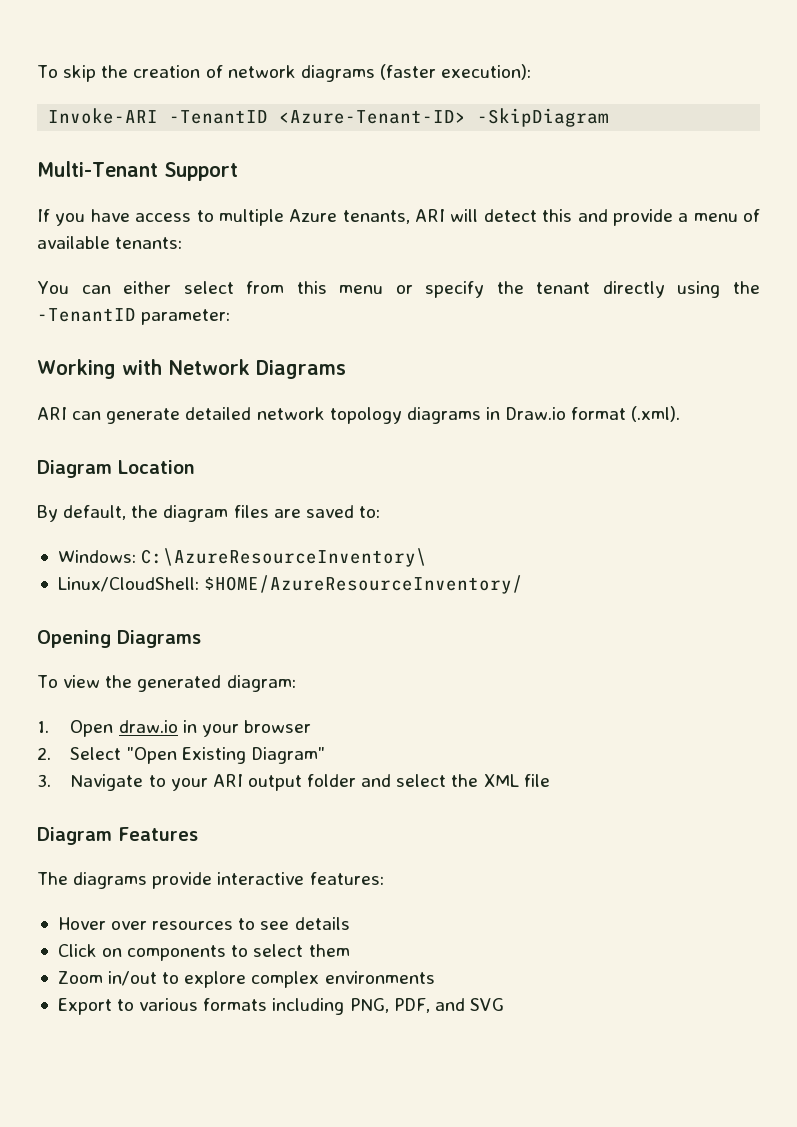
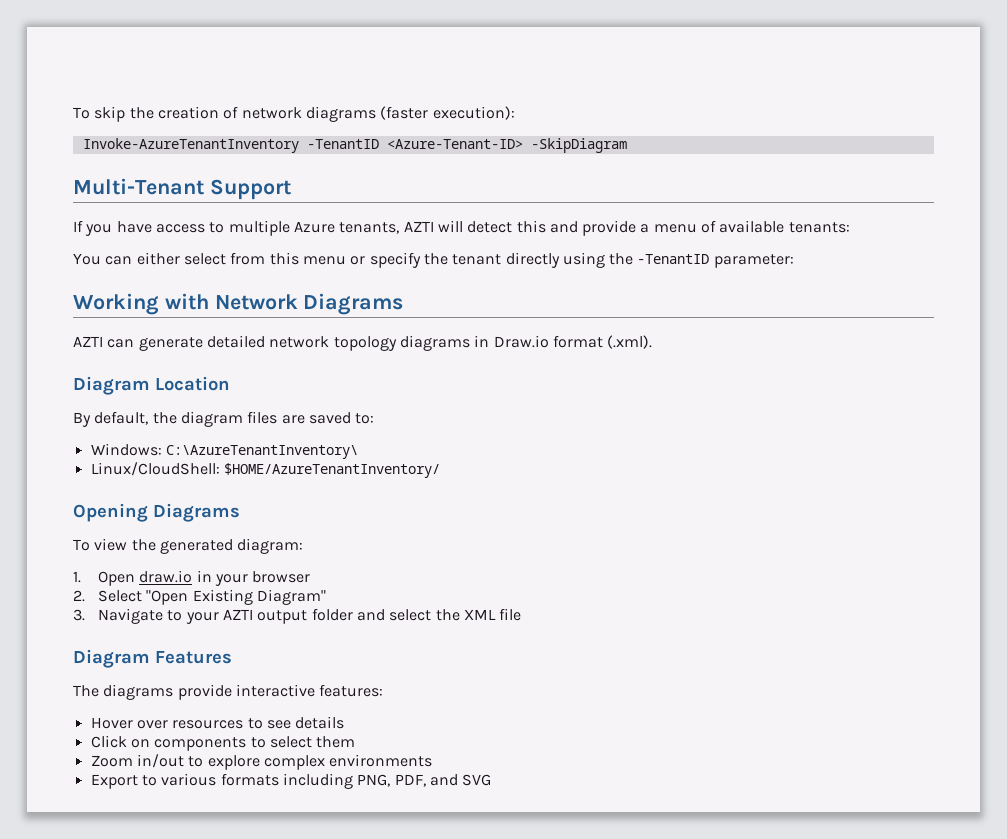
[48,108,159,124] Invoke-ARI -> [82,138,299,153] Invoke-AzureTenantInventory
[415,209,445,222] ARI -> [403,221,434,232] AZTI
[37,407,67,420] ARI -> [73,336,103,347] AZTI
[141,548,428,567] C:\AzureResourceInventory\ -> [165,445,358,459] C:\AzureTenantInventory\
[204,575,524,594] $HOME/AzureResourceInventory/ -> [223,463,440,478] $HOME/AzureTenantInventory/
[212,774,243,787] ARI -> [222,609,253,620] AZTI

